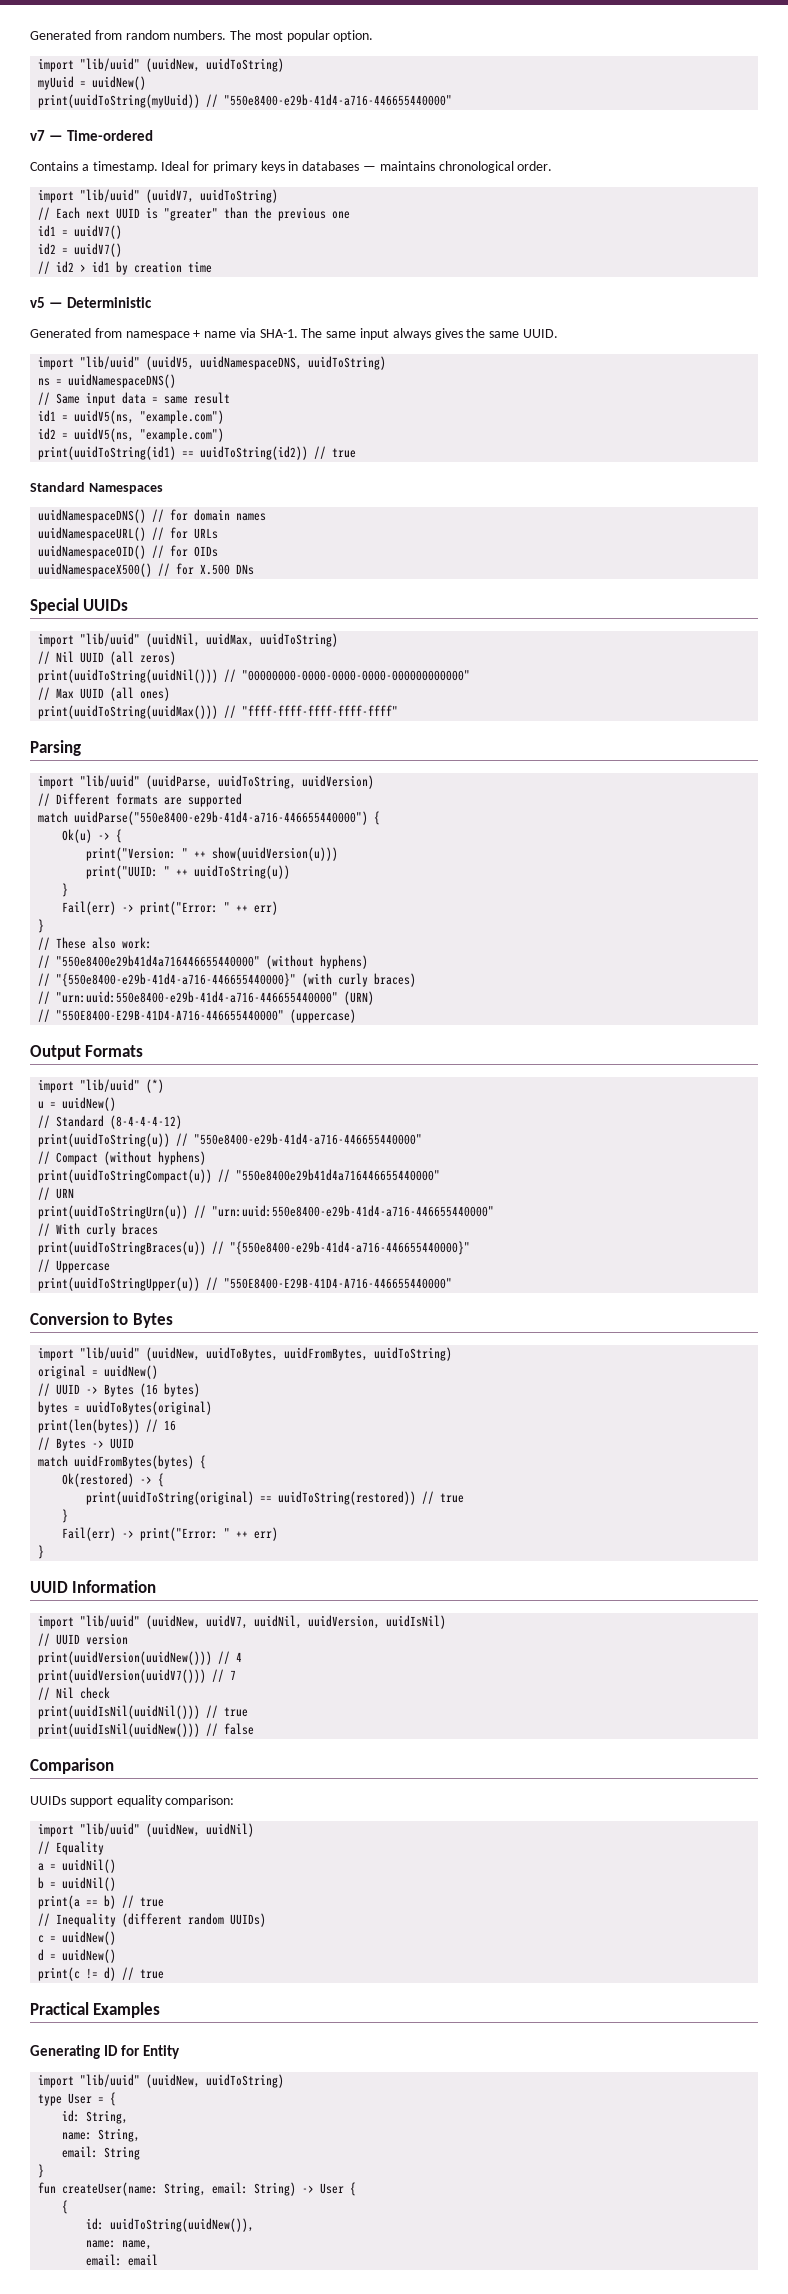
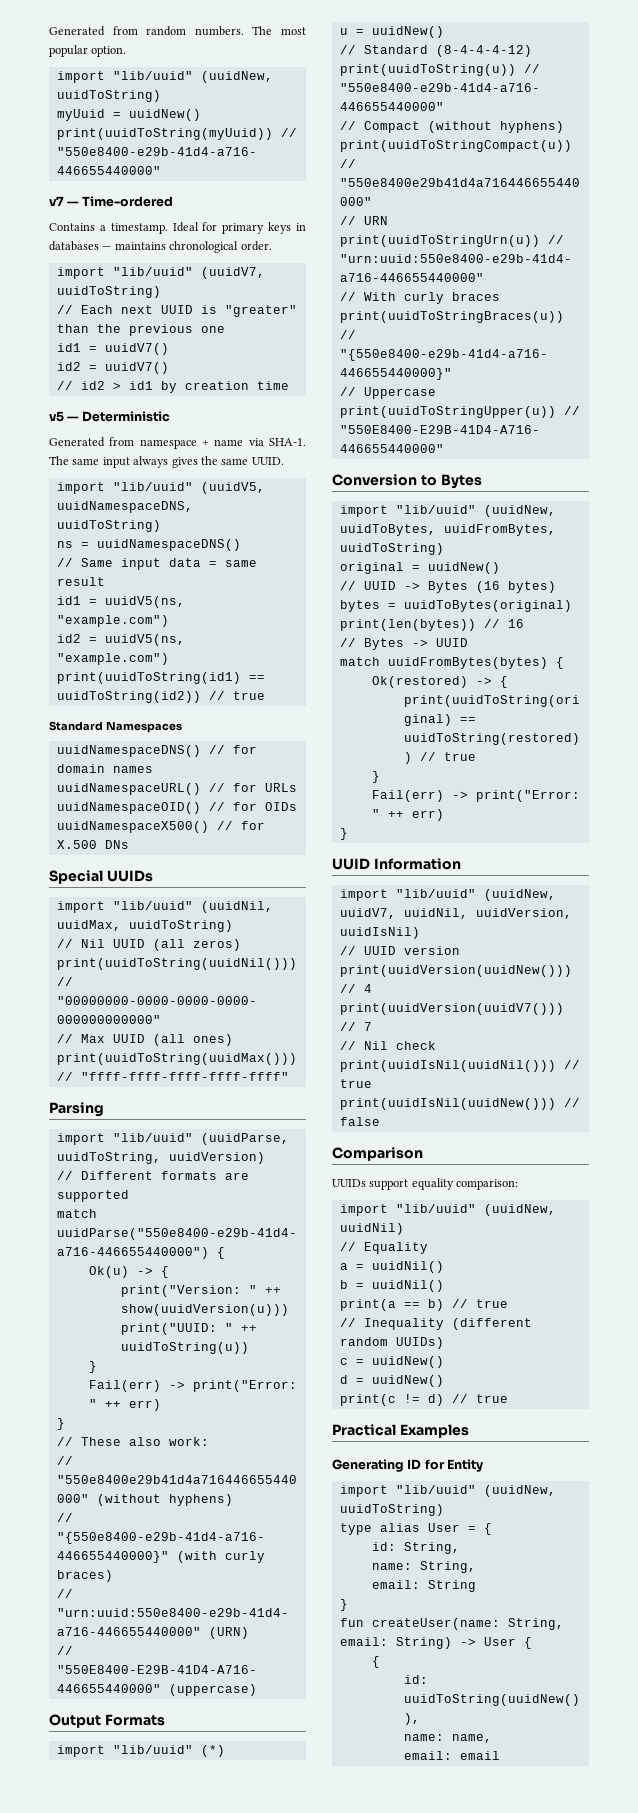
(63, 2100) none -> [379,1523,420,1532] alias

